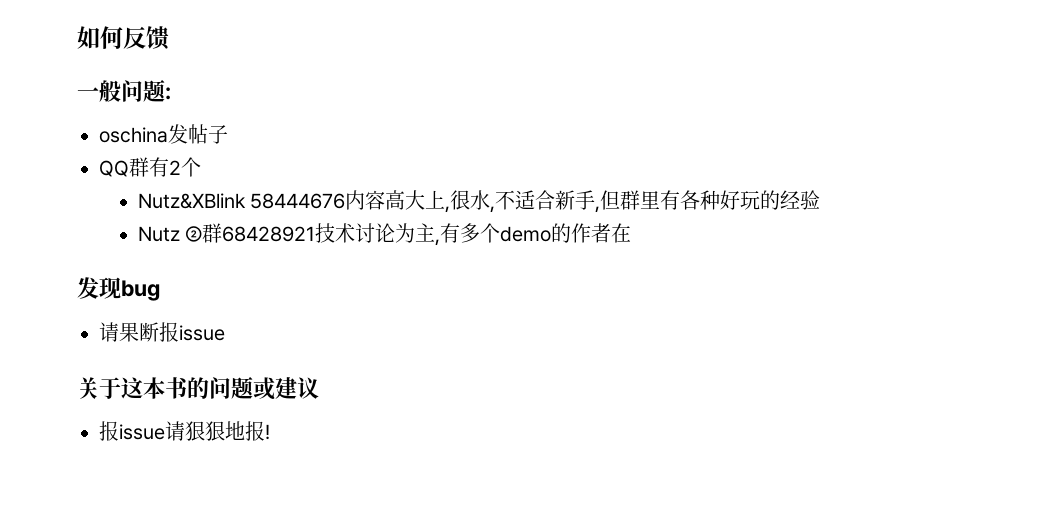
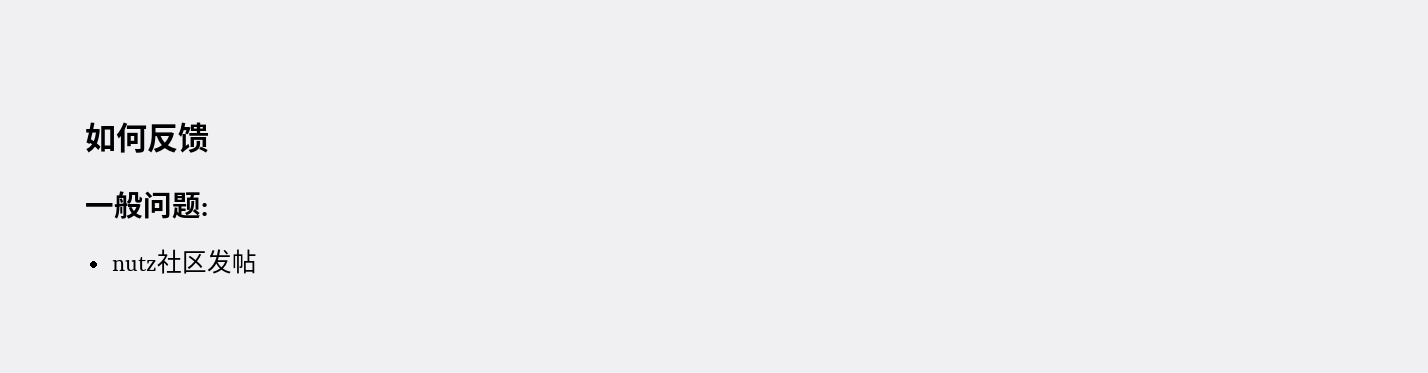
[99,124,228,144] [99,157,201,177] [137,190,821,213] [137,223,632,246] [77,277,160,301] [99,322,225,342] [77,376,319,400] [99,421,270,441] oschina发帖子 // QQ群有2个 // Nutz&XBlink 58444676内容高大上,很水,不适合新手,但群里有各种好玩的经验 // Nutz ②群68428921技术讨论为主,有多个demo的作者在 // 发现bug // 请果断报issue // 关于这本书的问题或建议 // 报issue请狠狠地报! -> [111,249,257,274] nutz社区发帖

